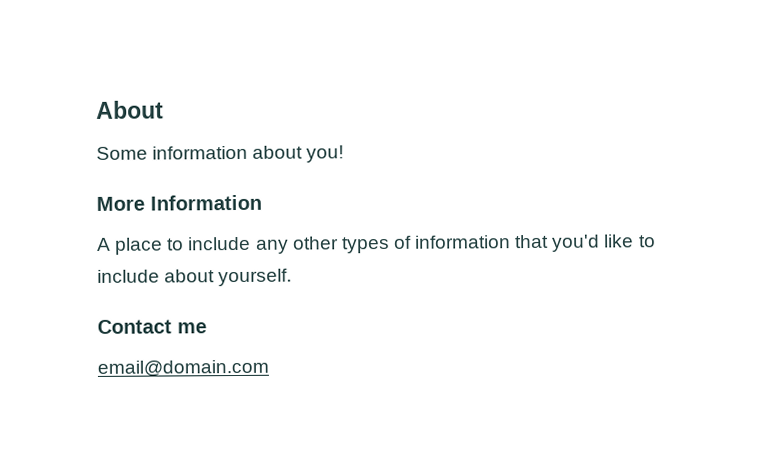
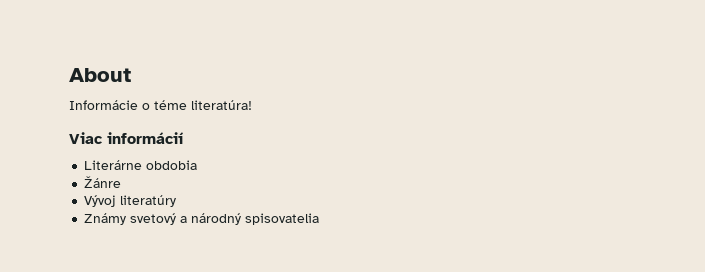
[96,145,345,163] [96,194,262,211] [97,234,656,255] [97,268,293,287] [97,319,207,334] [97,359,269,377] Some information about you! // More Information // A place to include any other types of information that you'd like to include about yourself. // Contact me // email@domain.com -> [69,100,252,110] [69,132,183,144] [84,160,198,170] [84,176,122,188] [84,195,177,207] [84,213,320,225] Informácie o téme literatúra! // Viac informácií // Literárne obdobia // Žánre // Vývoj literatúry // Známy svetový a národný spisovatelia

